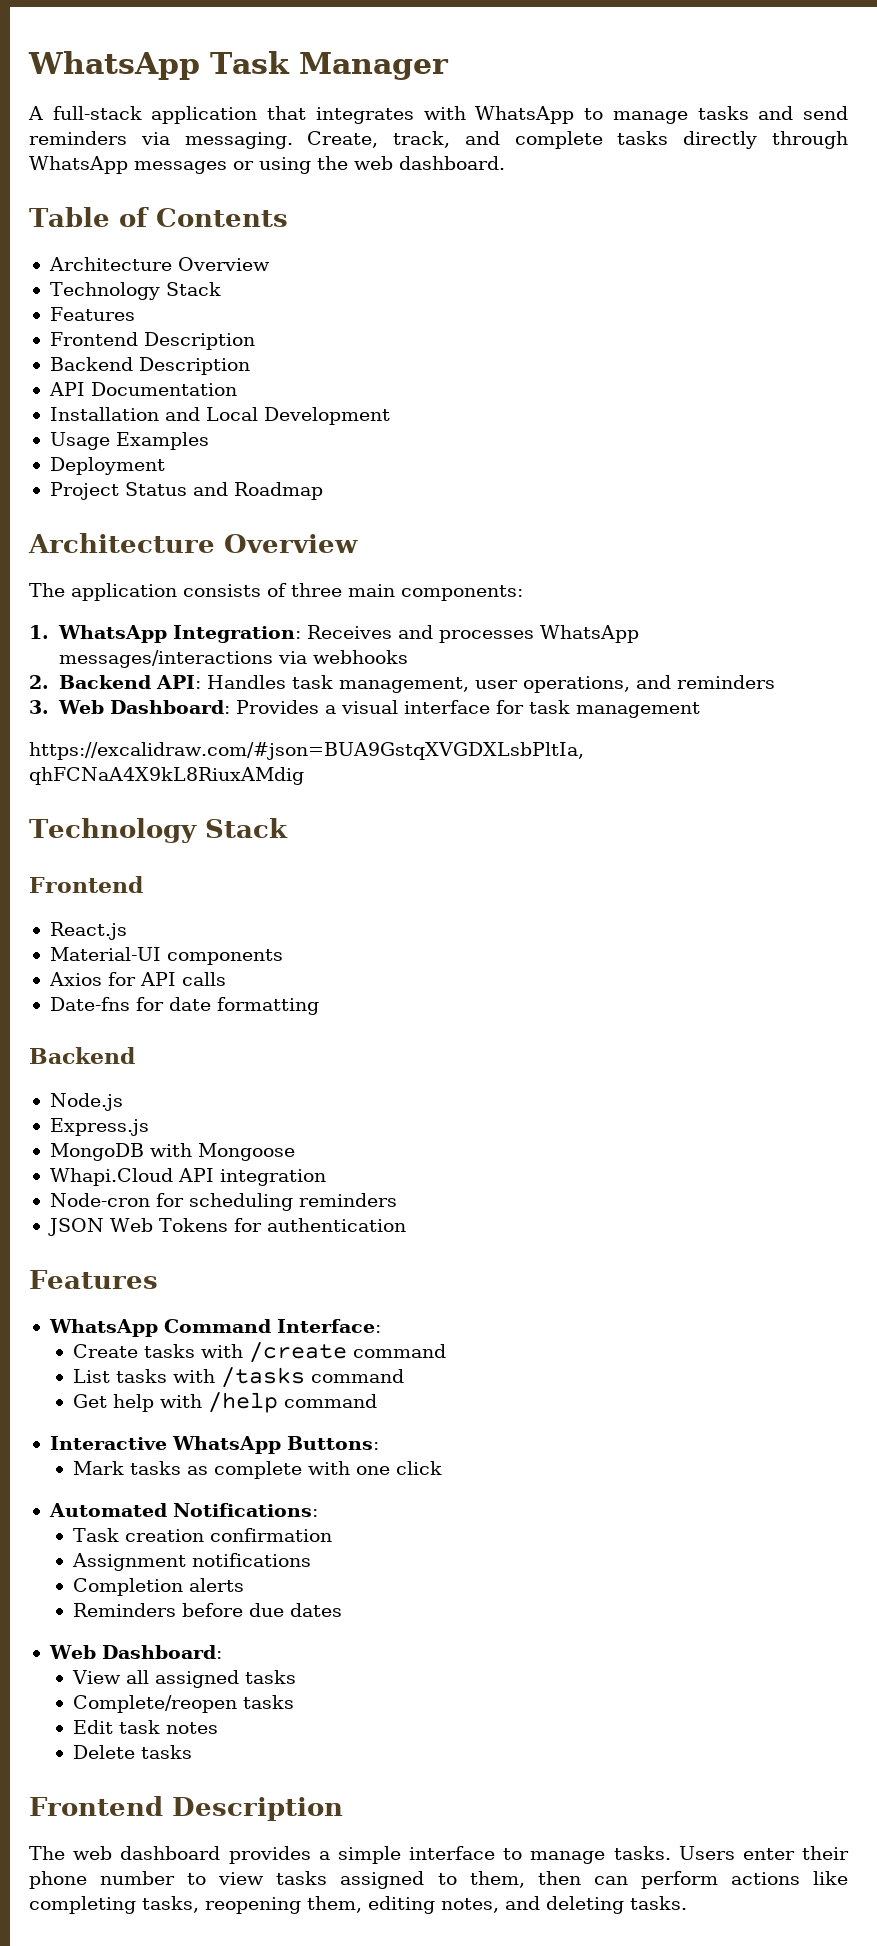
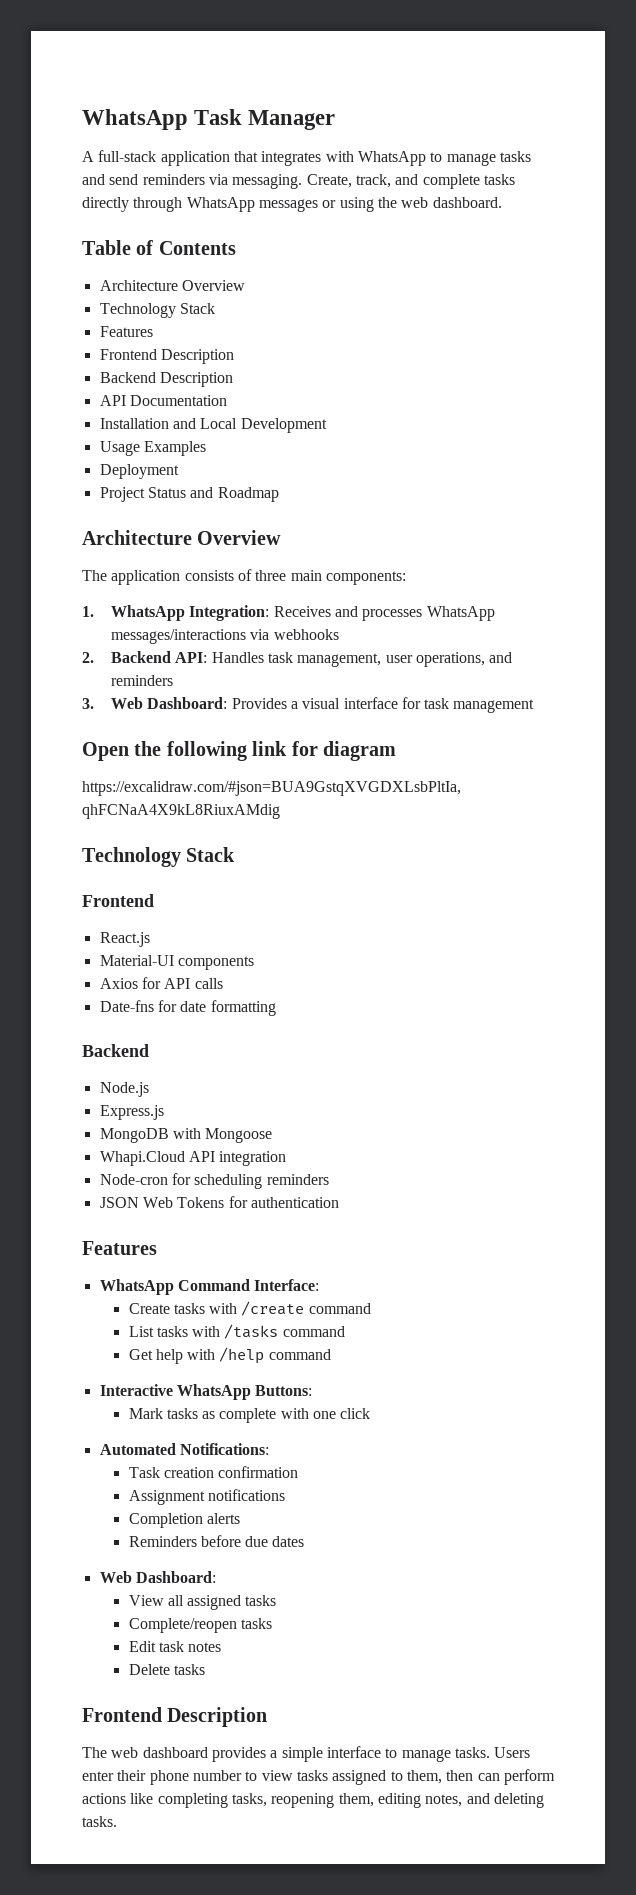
(701, 710) none -> [82,741,396,761] // Open the following link for diagram

